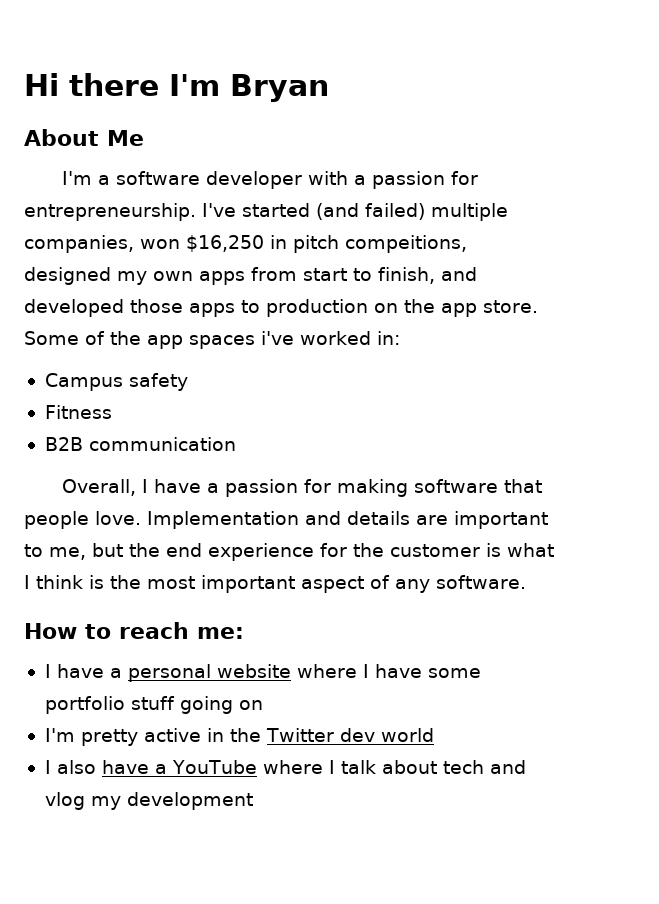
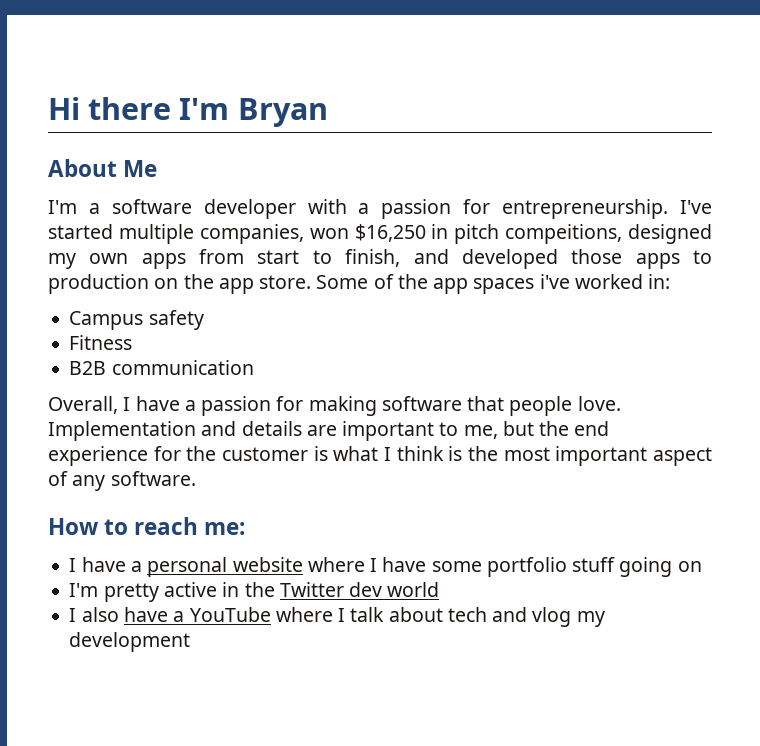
[316,203,425,220] (and failed) -> (113, 231) none

